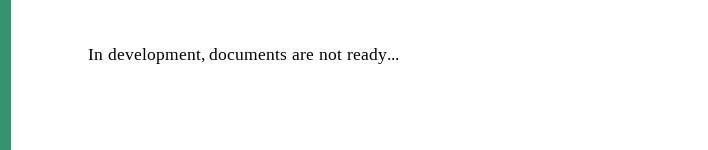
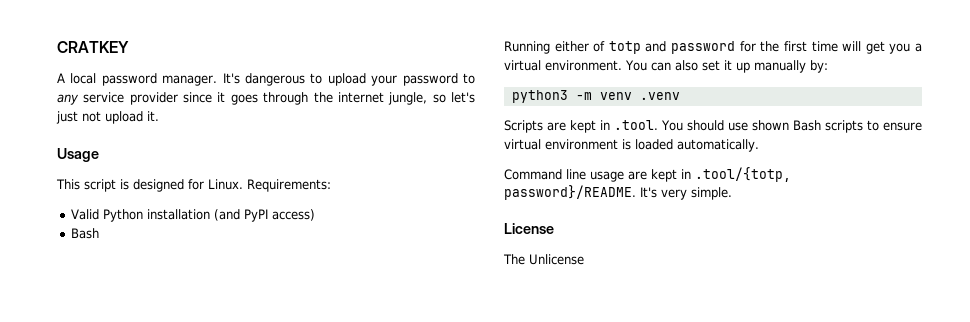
[88,48,399,64] In development, documents are not ready... -> [57,41,129,53] [57,73,476,86] [57,92,476,105] [56,111,159,124] [57,148,99,162] [56,179,331,192] [70,209,315,222] [70,228,99,239] [504,41,923,54] [504,60,828,73] [511,90,680,103] [504,120,922,133] [504,139,759,152] [504,167,791,182] [504,185,732,200] [504,223,554,234] [503,254,584,265] CRATKEY // A local password manager. It's dangerous to upload your password to any service provider since it goes through the internet jungle, so let's just not upload it. // Usage // This script is designed for Linux. Requirements: // Valid Python installation (and PyPI access) // Bash // Running either of totp and password for the first time will get you a virtual environment. You can also set it up manually by: // python3 -m venv .venv // Scripts are kept in .tool. You should use shown Bash scripts to ensure virtual environment is loaded automatically. // Command line usage are kept in .tool/{totp, password}/README. It's very simple. // License // The Unlicense

